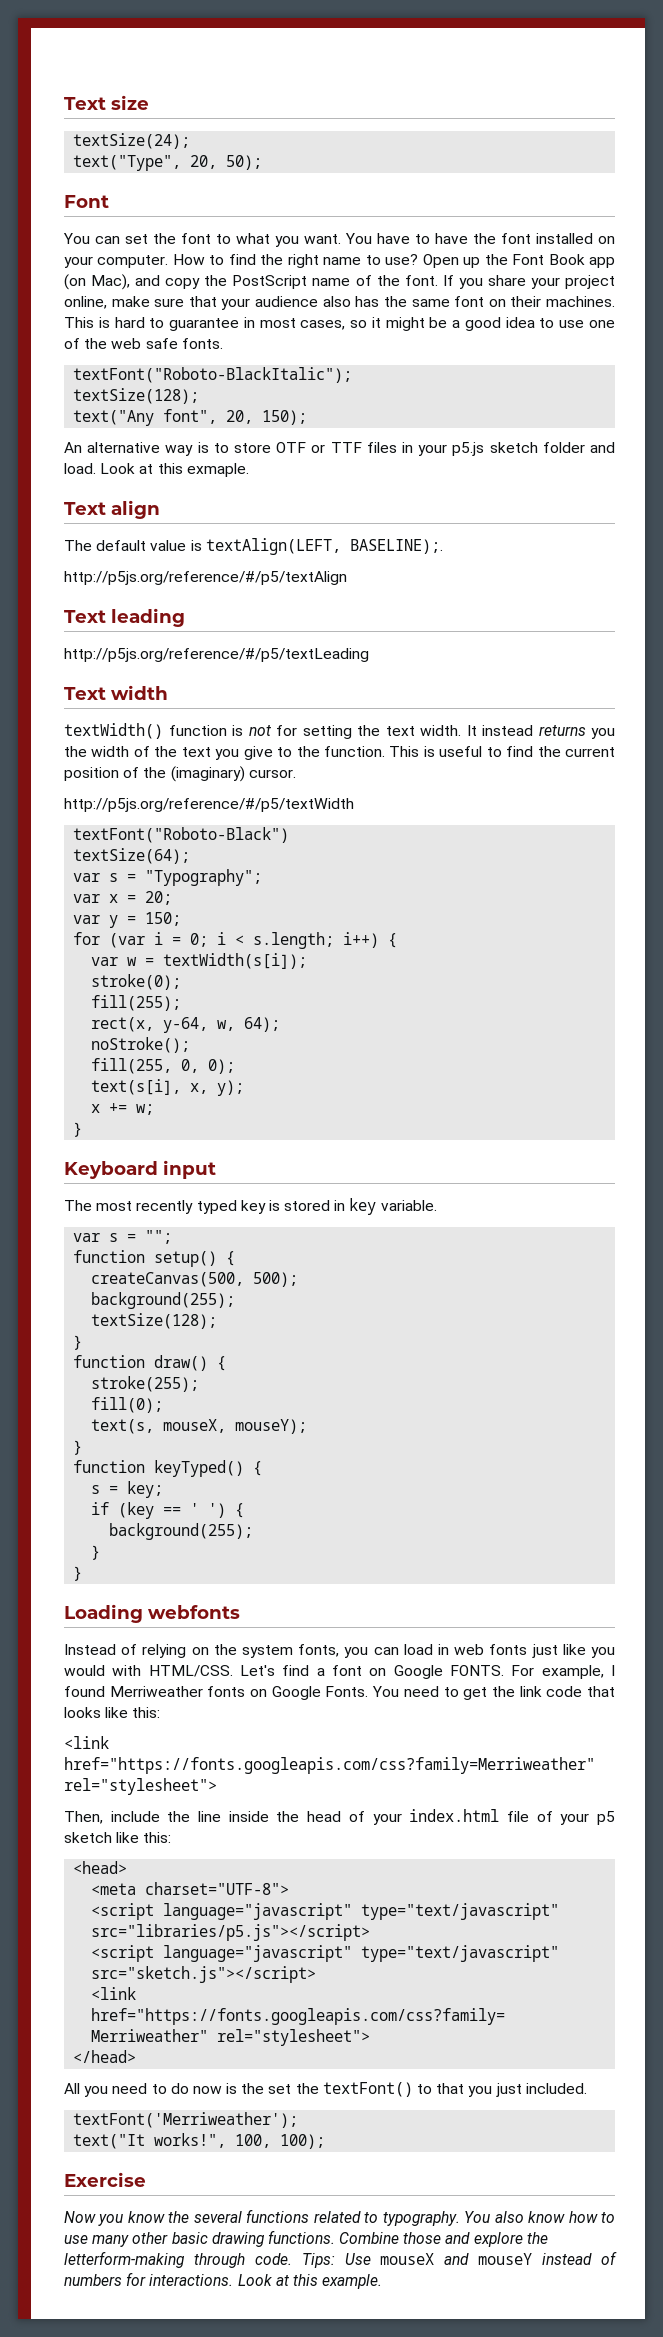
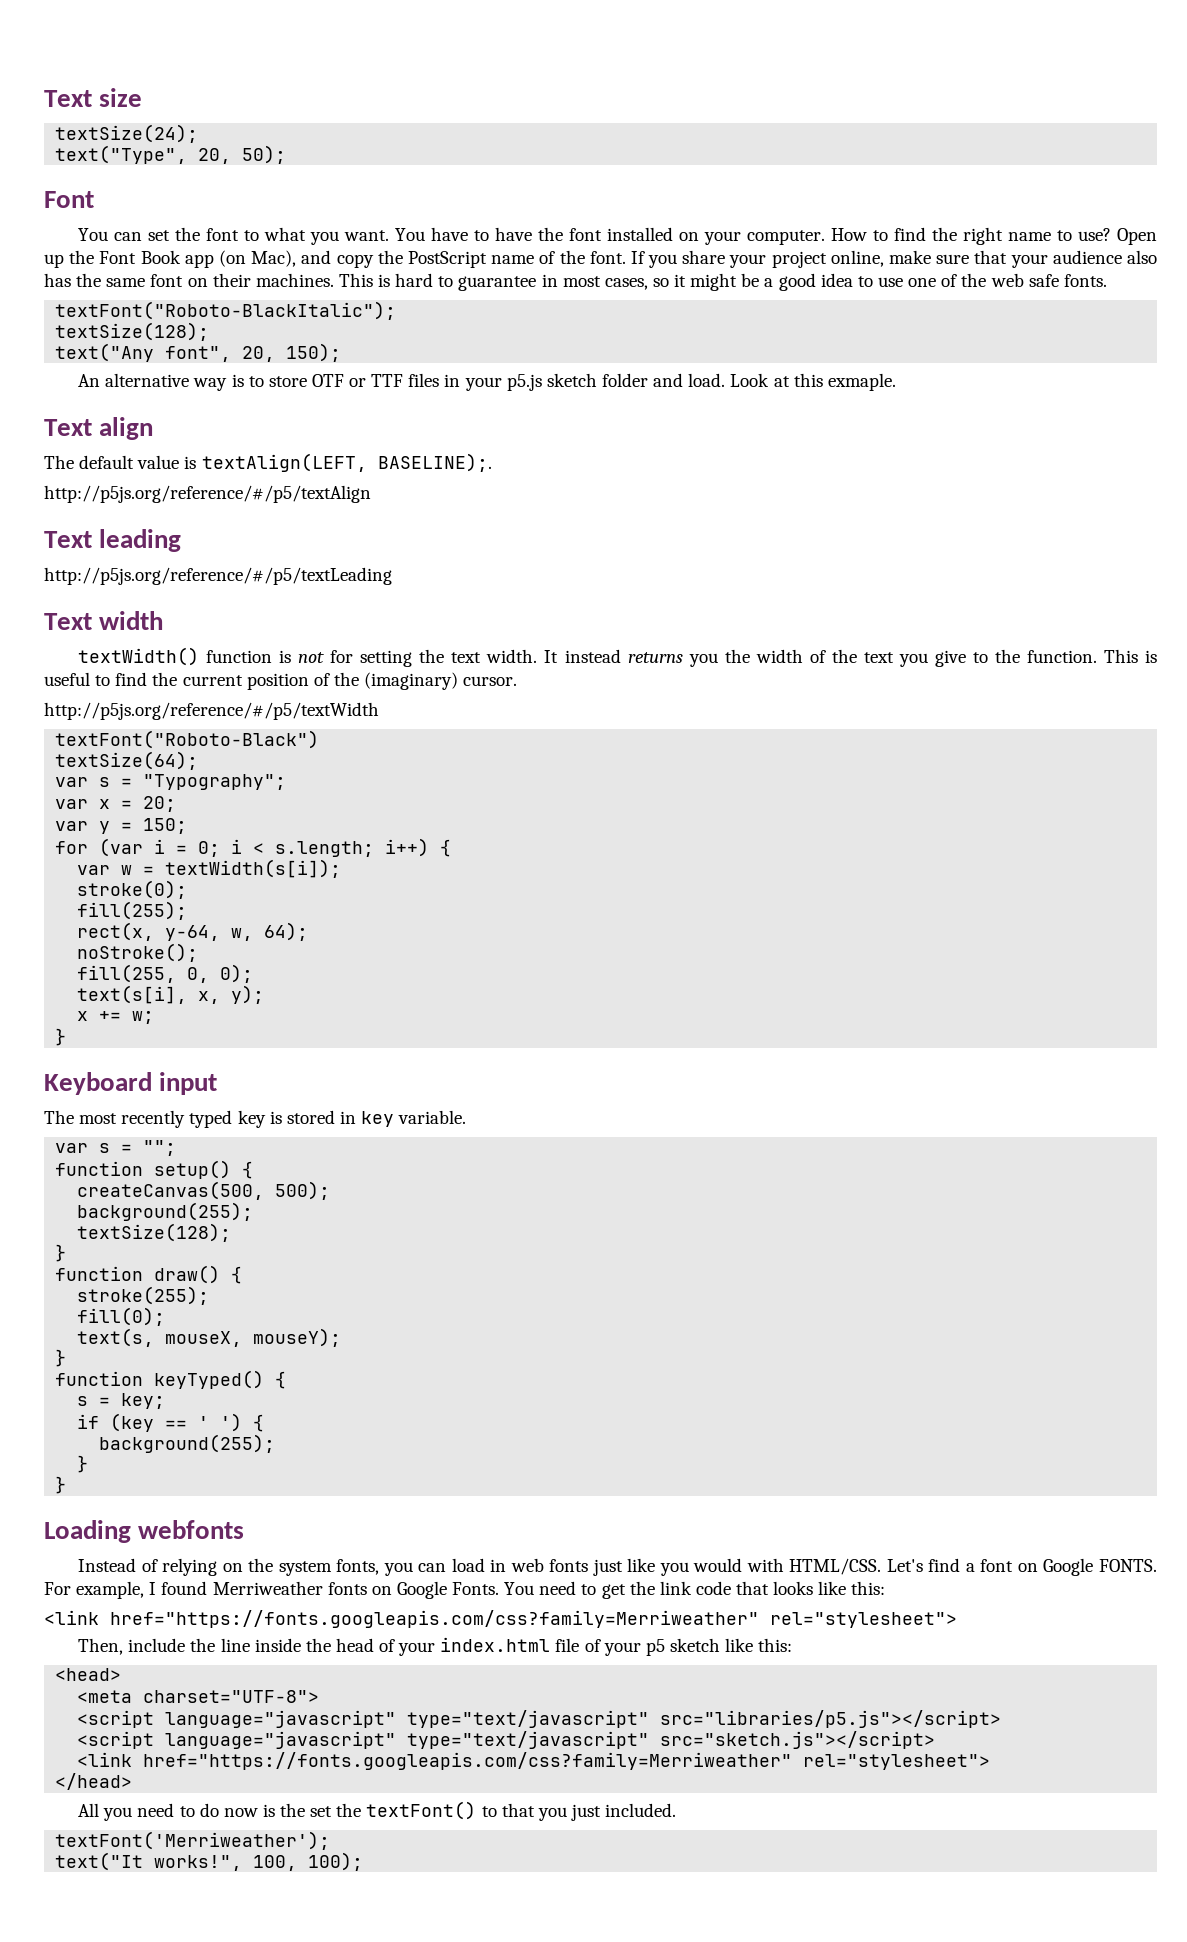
[64,2172,146,2187] [64,2209,615,2226] [64,2230,548,2247] [64,2251,618,2268] [64,2272,383,2289] // Exercise // Now you know the several functions related to typography. You also know how to use many other basic drawing functions. Combine those and explore the letterform-making through code. Tips: Use mouseX and mouseY instead of numbers for interactions. Look at this example. -> (364, 1861) none

